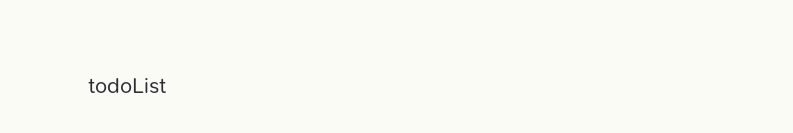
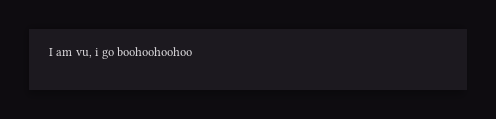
[88,78,166,94] todoList -> [49,47,192,59] I am vu, i go boohoohoohoo

